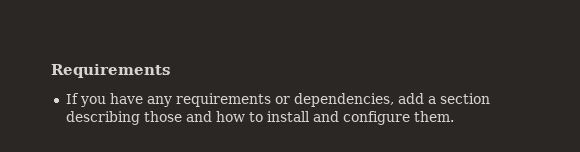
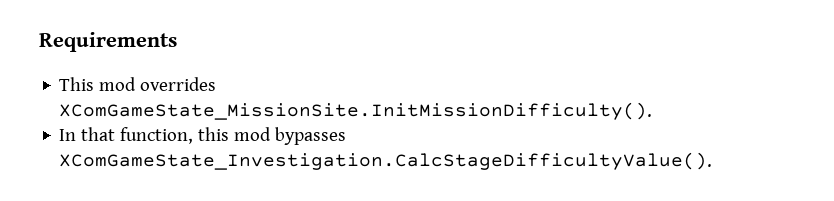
[65,93,490,107] [65,111,454,125] If you have any requirements or dependencies, add a section describing those and how to install and configure them. -> [59,77,217,91] [59,102,653,120] [59,127,347,145] [59,152,713,170] This mod overrides XComGameState_MissionSite.InitMissionDifficulty(). // In that function, this mod bypasses XComGameState_Investigation.CalcStageDifficultyValue().

